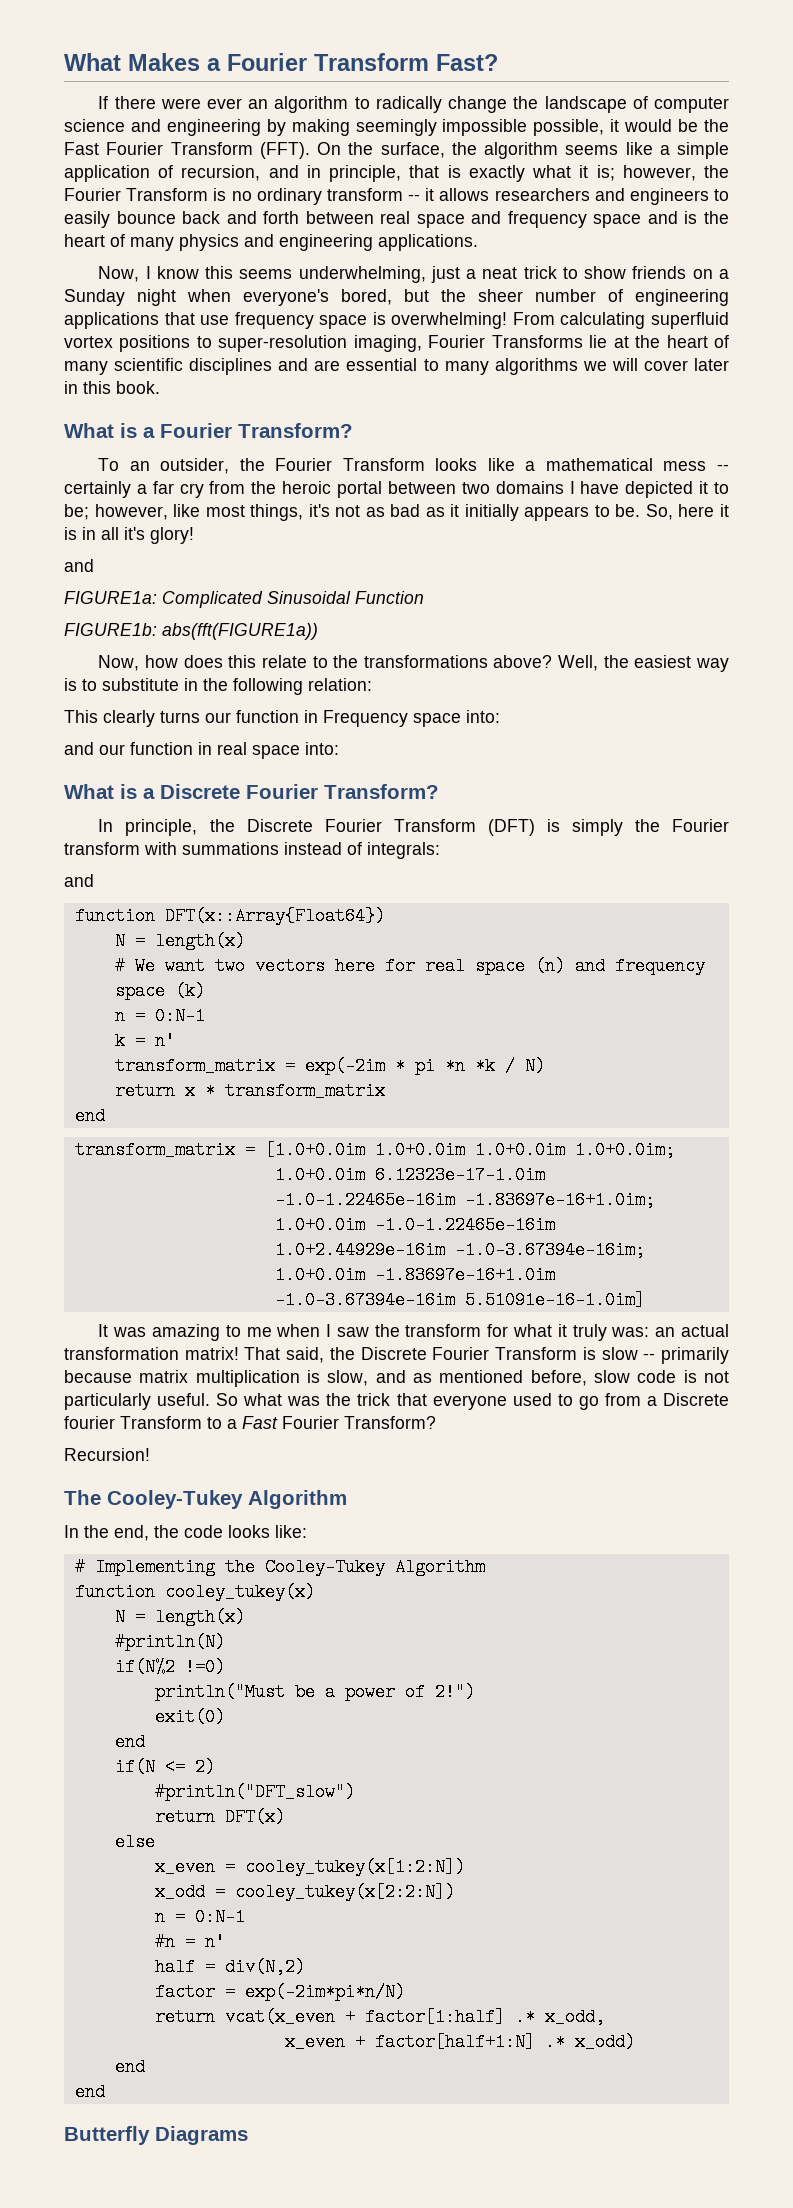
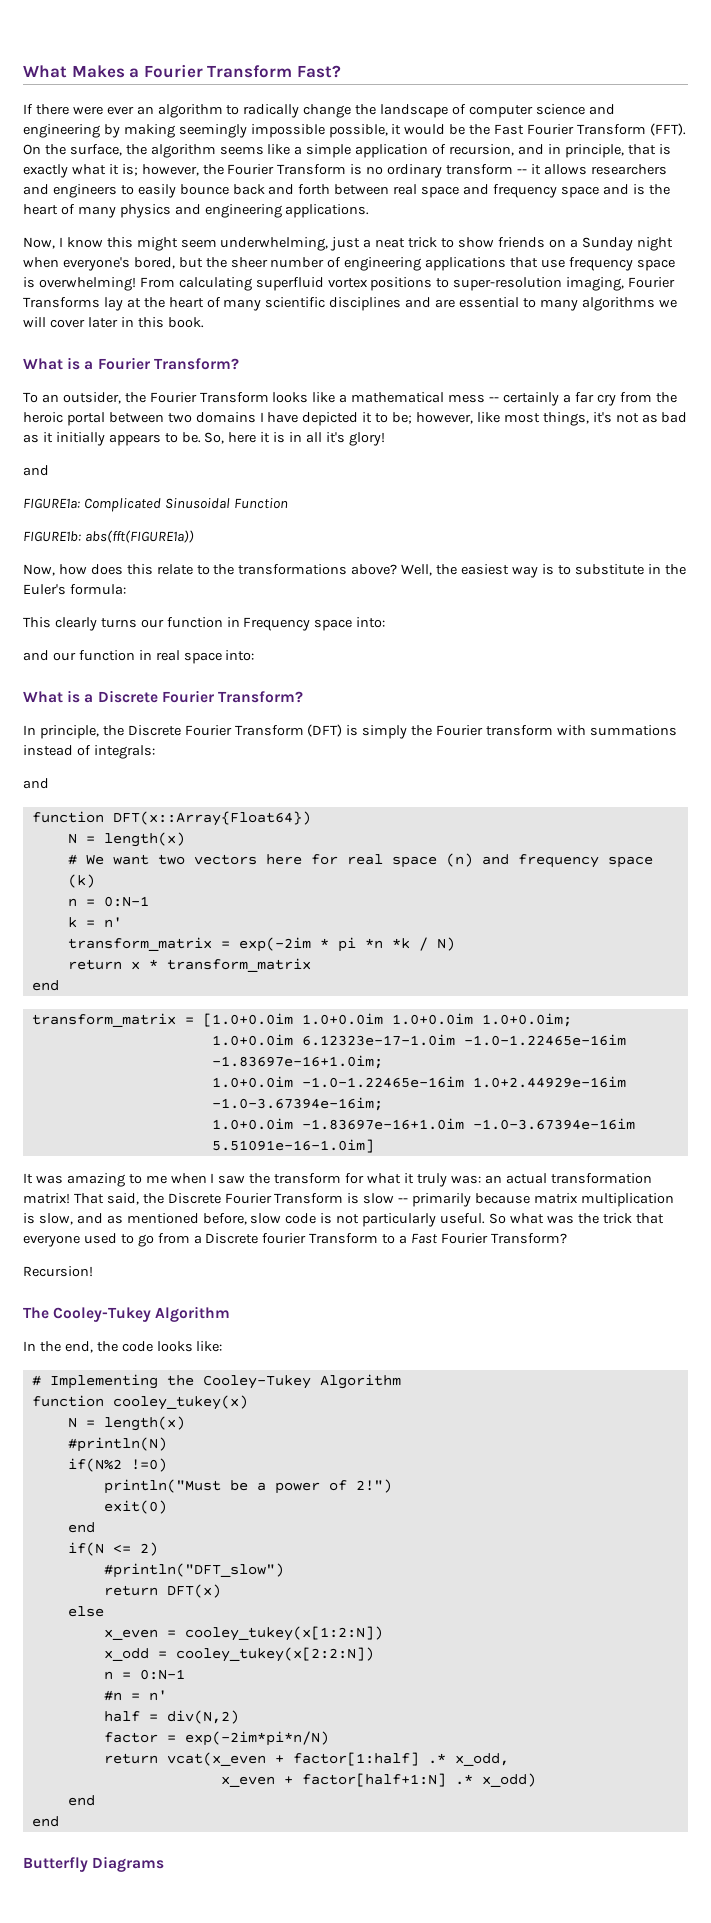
[239,269,293,279] seems -> [136,237,217,251] might seem
[589,335,608,348] lie -> [103,297,123,311] lay
[233,678,372,695] following relation: -> [23,584,126,595] Euler's formula:

